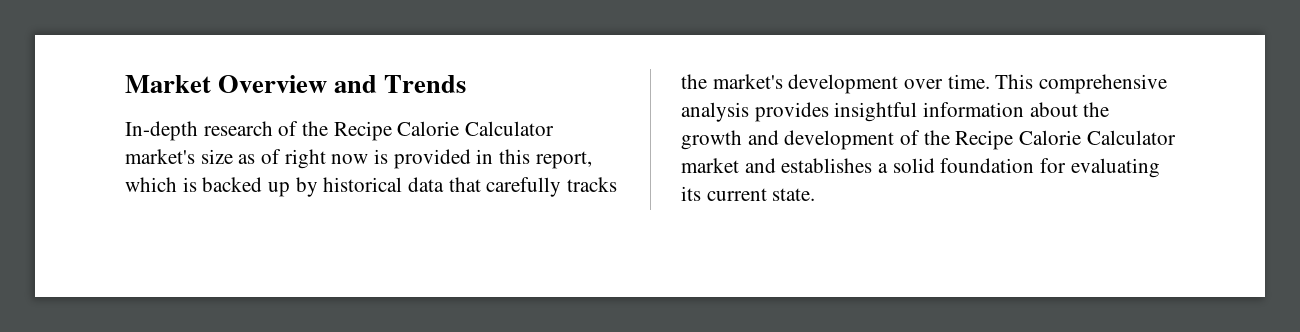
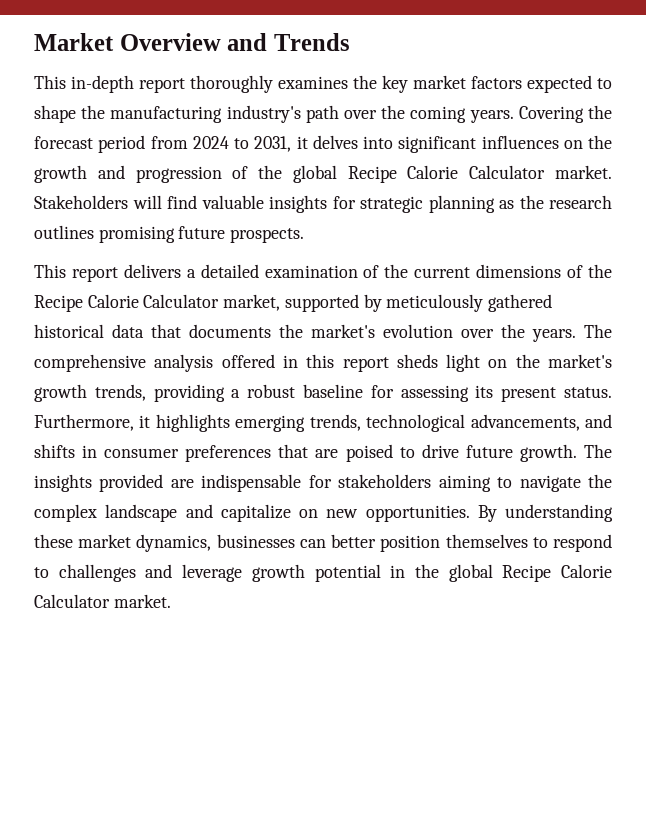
[125,121,555,141] [125,149,592,169] [125,177,618,197] [681,74,1168,94] [681,102,1110,122] [681,130,1176,150] [681,158,1160,178] [681,186,816,201] In-depth research of the Recipe Calorie Calculator market's size as of right now is provided in this report, which is backed up by historical data that carefully tracks the market's development over time. This comprehensive analysis provides insightful information about the growth and development of the Recipe Calorie Calculator market and establishes a solid foundation for evaluating its current state. -> [34,75,612,93] [34,105,612,123] [34,135,612,153] [34,165,612,183] [34,195,612,213] [34,225,305,243] [34,264,612,282] [34,294,553,312] [34,324,612,342] [34,354,613,372] [34,384,612,402] [34,414,613,432] [34,444,612,462] [34,474,613,492] [34,504,613,522] [34,534,612,552] [34,564,612,582] [34,594,171,608] This in-depth report thoroughly examines the key market factors expected to shape the manufacturing industry's path over the coming years. Covering the forecast period from 2024 to 2031, it delves into significant influences on the growth and progression of the global Recipe Calorie Calculator market. Stakeholders will find valuable insights for strategic planning as the research outlines promising future prospects. // This report delivers a detailed examination of the current dimensions of the Recipe Calorie Calculator market, supported by meticulously gathered historical data that documents the market's evolution over the years. The comprehensive analysis offered in this report sheds light on the market's growth trends, providing a robust baseline for assessing its present status. Furthermore, it highlights emerging trends, technological advancements, and shifts in consumer preferences that are poised to drive future growth. The insights provided are indispensable for stakeholders aiming to navigate the complex landscape and capitalize on new opportunities. By understanding these market dynamics, businesses can better position themselves to respond to challenges and leverage growth potential in the global Recipe Calorie Calculator market.

